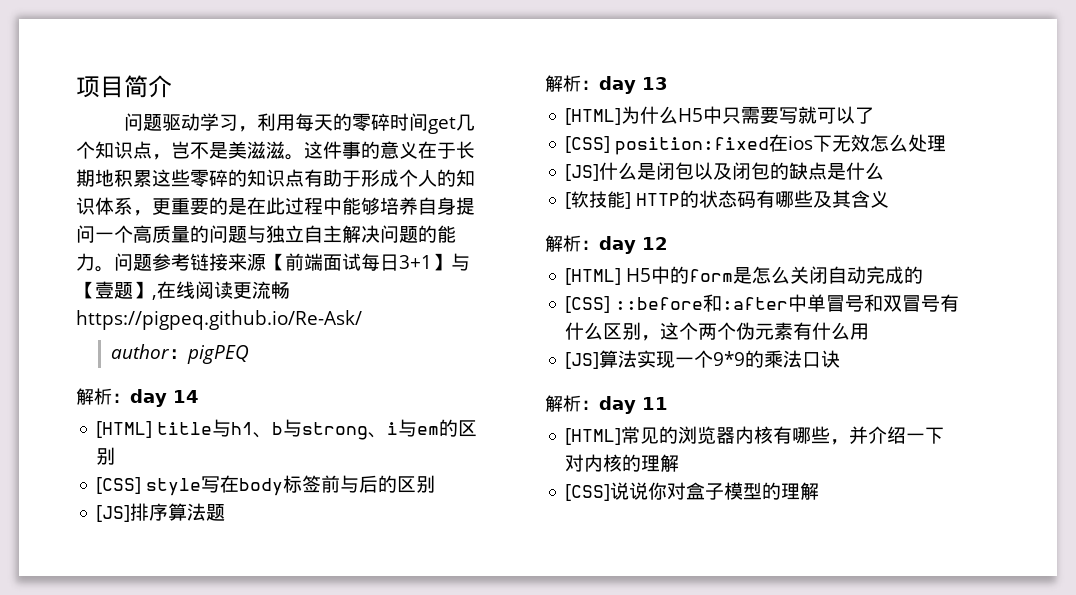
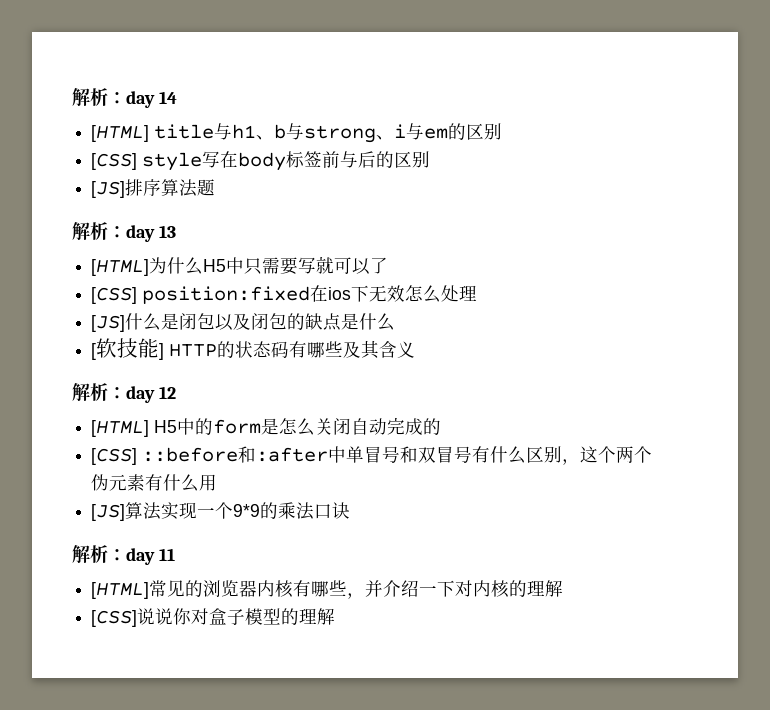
[76,75,172,98] [124,113,476,134] [76,141,475,160] [76,169,475,187] [76,197,475,216] [76,225,456,243] [76,253,470,272] [76,281,290,300] [76,310,362,330] [111,344,250,364] 项目简介 // 问题驱动学习，利用每天的零碎时间get几个知识点，岂不是美滋滋。这件事的意义在于长期地积累这些零碎的知识点有助于形成个人的知识体系，更重要的是在此过程中能够培养自身提问一个高质量的问题与独立自主解决问题的能力。问题参考链接来源【前端面试每日3+1】与【壹题】,在线阅读更流畅https://pigpeq.github.io/Re-Ask/ // author：pigPEQ // -> (72, 97) none

